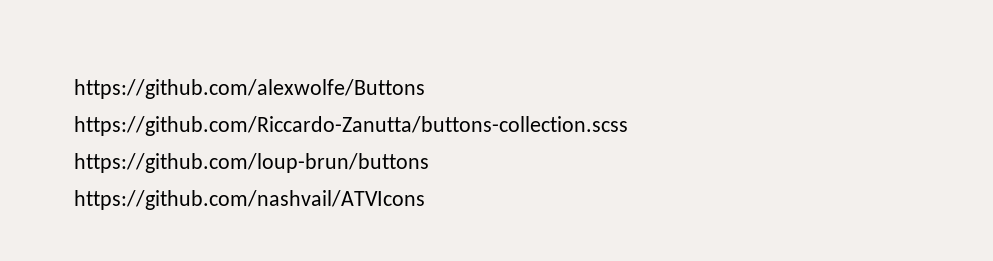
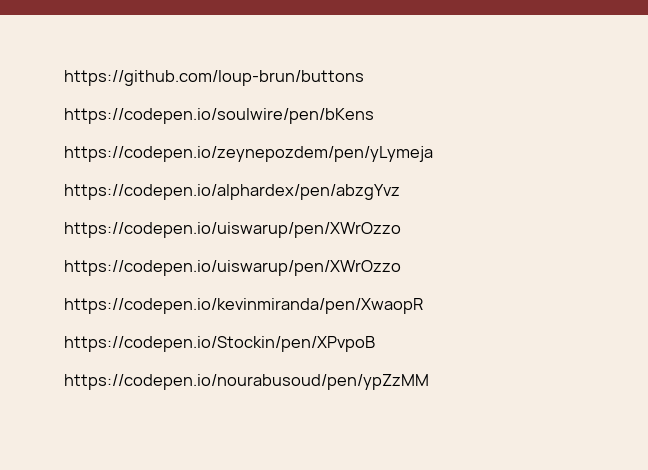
[74,79,425,99] [74,116,628,136] https://github.com/alexwolfe/Buttons // https://github.com/Riccardo-Zanutta/buttons-collection.scss // -> (64, 78) none
[74,190,425,210] https://github.com/nashvail/ATVIcons -> [64,108,374,124] [64,146,433,162] [64,184,400,200] [64,222,401,238] [64,260,401,276] [64,298,423,314] [64,336,375,352] [64,374,429,390] https://codepen.io/soulwire/pen/bKens // https://codepen.io/zeynepozdem/pen/yLymeja // https://codepen.io/alphardex/pen/abzgYvz // https://codepen.io/uiswarup/pen/XWrOzzo // https://codepen.io/uiswarup/pen/XWrOzzo // https://codepen.io/kevinmiranda/pen/XwaopR // https://codepen.io/Stockin/pen/XPvpoB // https://codepen.io/nourabusoud/pen/ypZzMM

